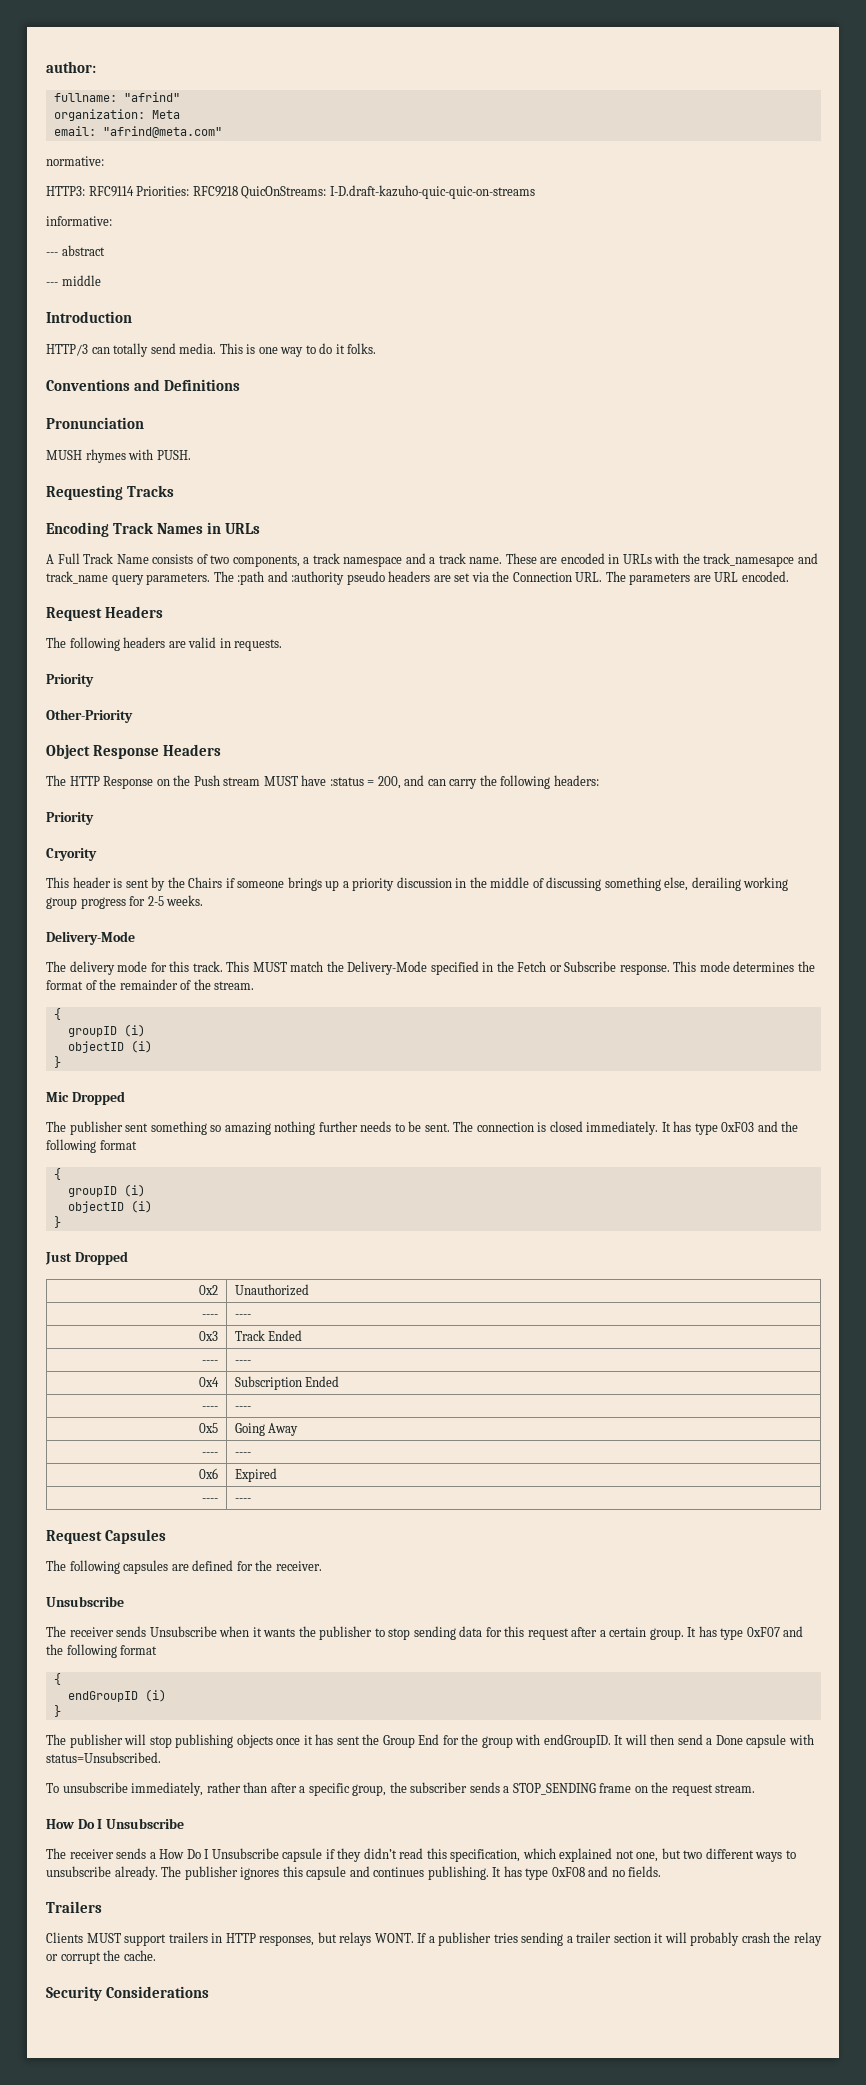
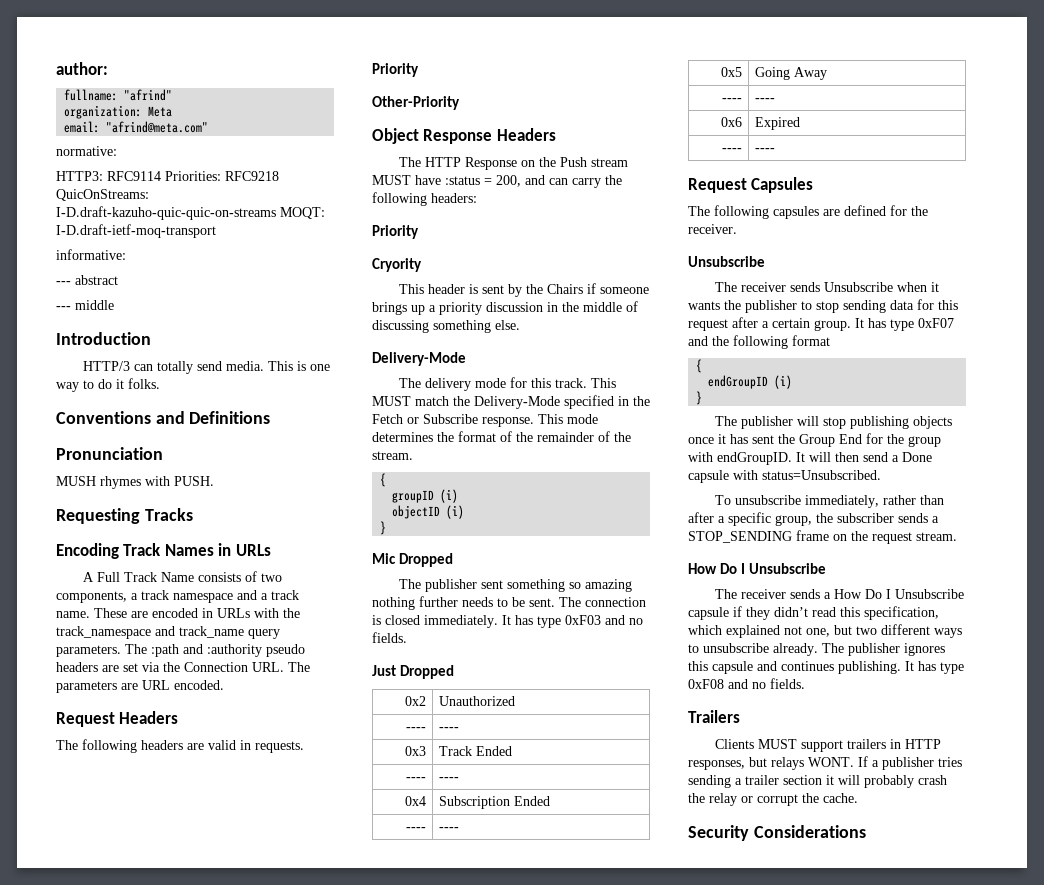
(535, 192) none -> [280,207,325,219] [56,224,216,238] MOQT: I-D.draft-ietf-moq-transport
[703,553,795,567] track_namesapce -> [56,626,151,639] track_namespace
[664,877,789,891] [46,895,204,909] else, derailing working group progress for 2-5 weeks. -> [495,320,520,330] else.
[781,1121,799,1132] [46,1139,137,1153] [53,1168,61,1180] [67,1184,145,1197] [67,1200,152,1213] [53,1216,61,1228] the following format // { // groupID (i) // objectID (i) // } -> [629,618,643,625] [372,632,407,643] no fields.

